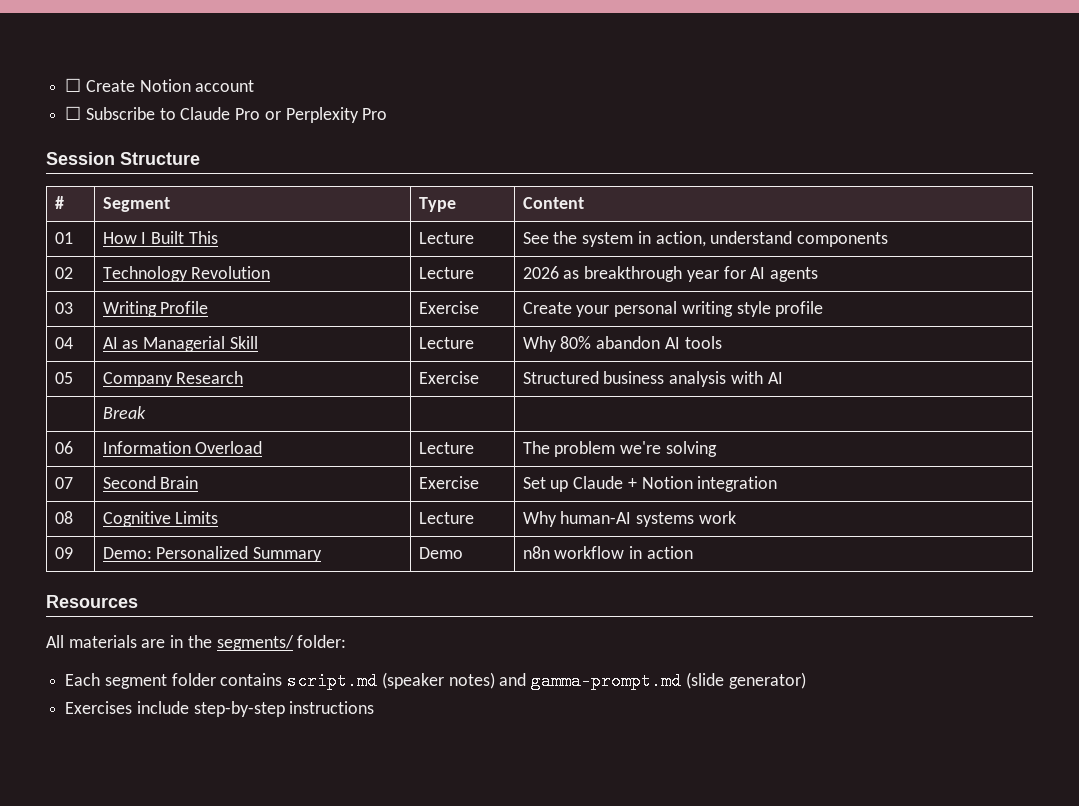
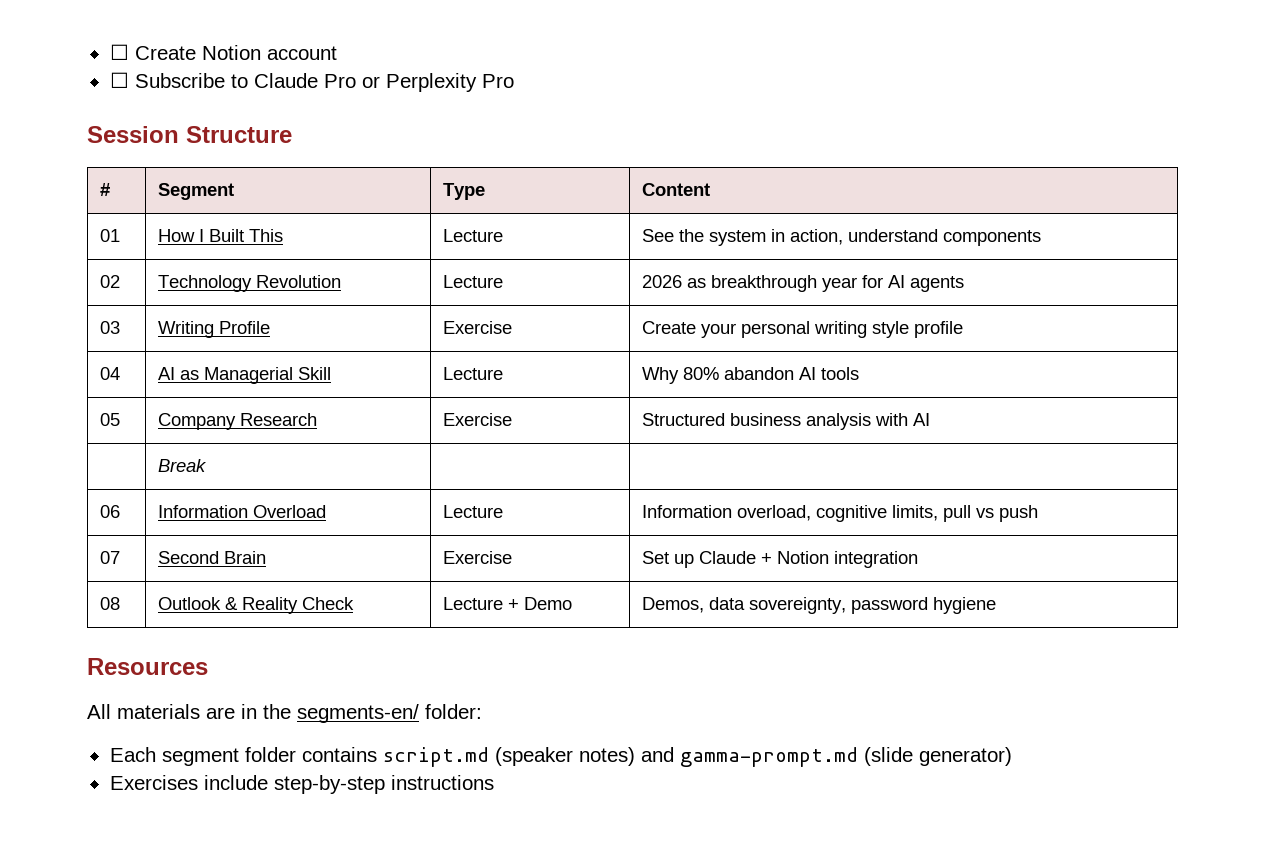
[522,441,717,457] The problem we're solving -> [641,505,1038,522] Information overload, cognitive limits, pull vs push
[102,511,219,527] [418,512,474,524] [522,511,736,527] [54,547,73,559] [102,546,323,562] [418,547,463,559] [522,546,693,559] Cognitive Limits | Lecture | Why human-AI systems work // 09 | Demo: Personalized Summary | Demo | n8n workflow in action -> [157,597,354,614] [442,597,572,610] [641,597,996,614] Outlook & Reality Check | Lecture + Demo | Demos, data sovereignty, password hygiene
[216,635,294,651] segments/ -> [297,704,419,723] segments-en/

